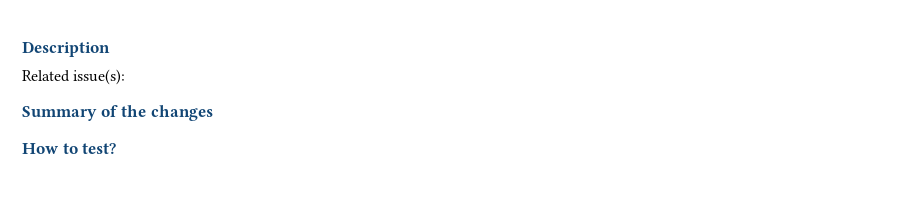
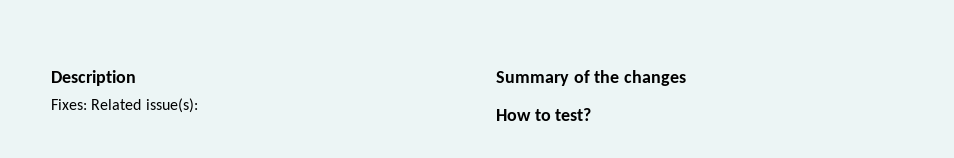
(110, 49) none -> [51,99,87,110] Fixes:

